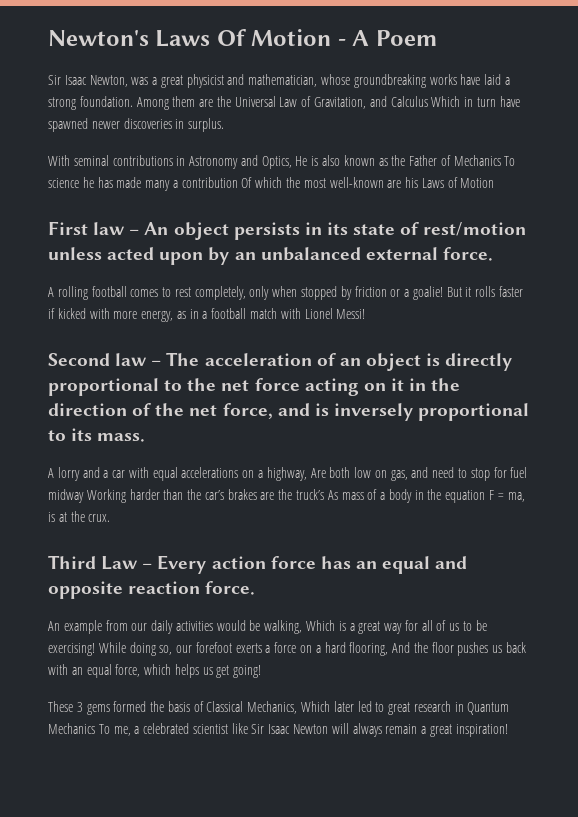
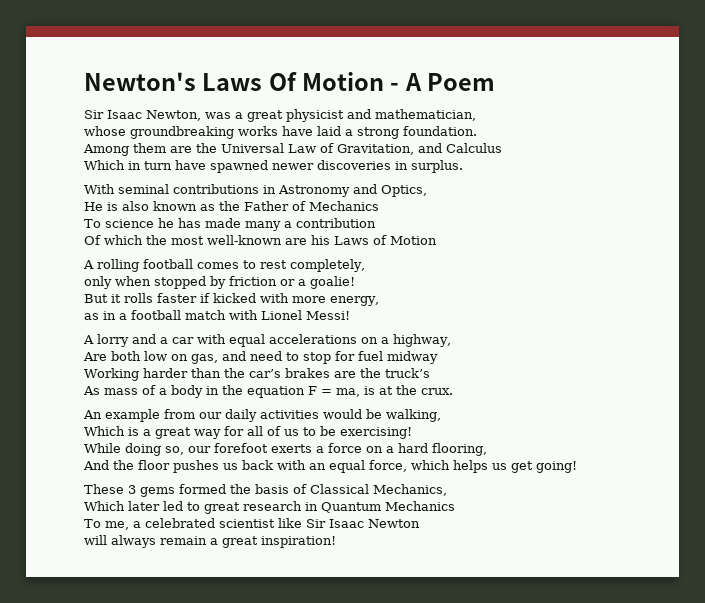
(318, 80) none -> (476, 115) //
(133, 101) none -> (477, 131) //
(428, 101) none -> (502, 148) //
(292, 162) none -> (427, 191) //
(501, 160) none -> (379, 206) //
(238, 182) none -> (376, 223) //
[48,221,527,240] [48,247,493,265] // First law – An object persists in its state of rest/motion unless acted upon by an unbalanced external force. -> (437, 240) none
(246, 293) none -> (365, 265) //
(443, 293) none -> (355, 282) //
(174, 316) none -> (379, 301) //
[48,352,513,371] [48,378,461,396] [48,403,530,421] [48,428,146,442] // Second law – The acceleration of an object is directly proportional to the net force acting on it in the direction of the net force, and is inversely proportional to its mass. -> (350, 315) none
(307, 474) none -> (451, 340) //
(84, 496) none -> (438, 357) //
(325, 494) none -> (430, 373) //
[48,555,468,574] [48,581,256,599] // Third Law – Every action force has an equal and opposite reaction force. -> (453, 391) none
(303, 627) none -> (441, 415) //
(95, 649) none -> (412, 433) //
(389, 649) none -> (487, 449) //
(298, 707) none -> (447, 490) //
(95, 728) none -> (455, 506) //
(329, 729) none -> (420, 523) //

